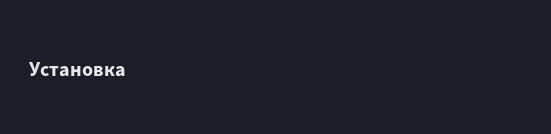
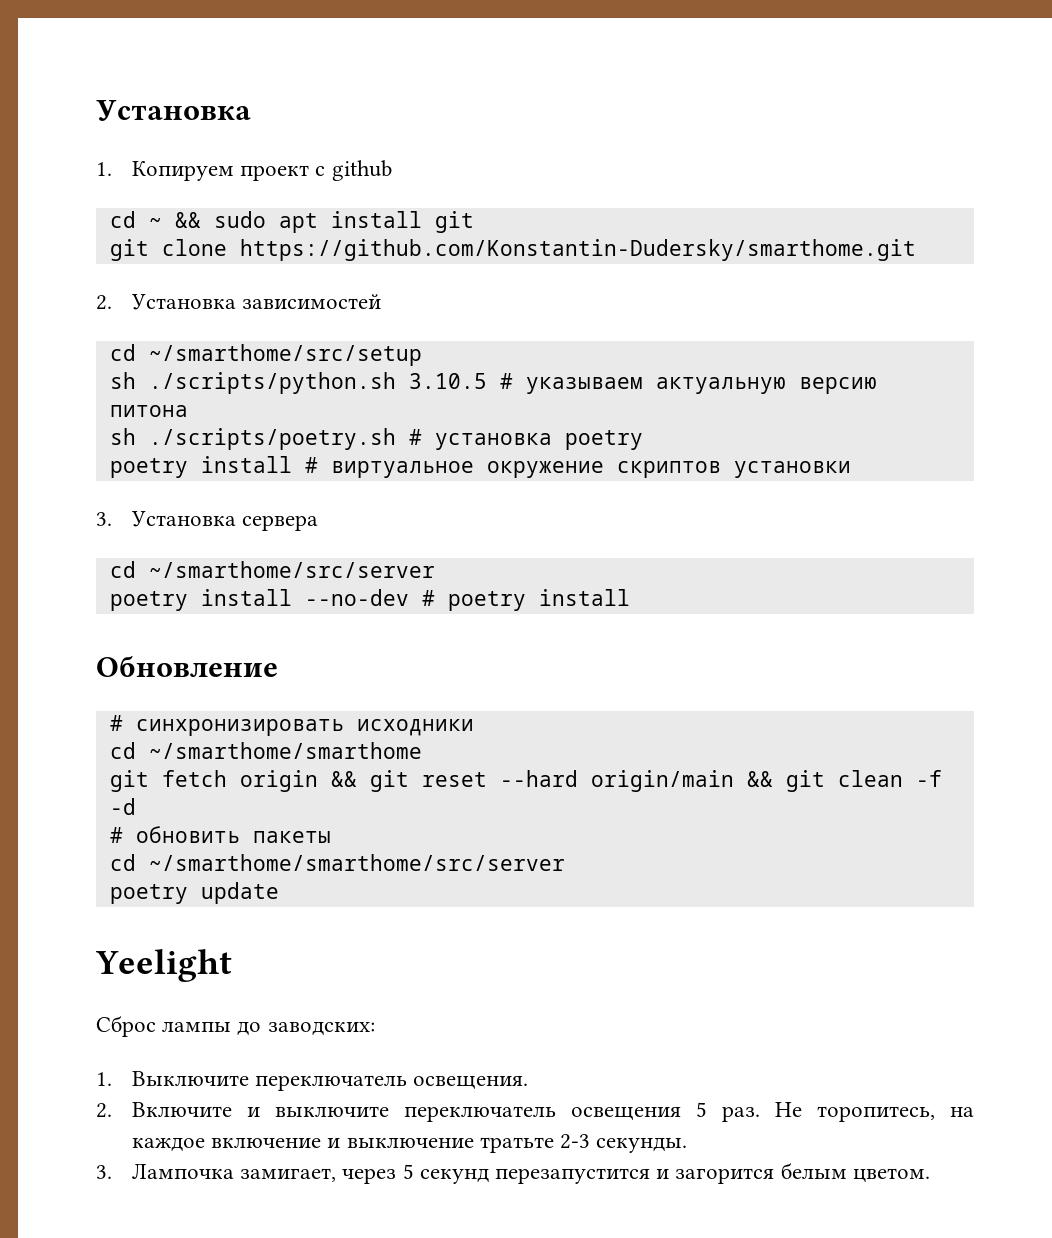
[29,62,126,77] Установка -> [96,100,251,121] [96,160,392,181] [109,211,474,233] [109,239,916,261] [96,294,382,310] [109,344,422,366] [109,372,877,394] [109,405,188,417] [109,428,643,450] [109,456,851,478] [96,511,319,531] [109,561,435,578] [109,589,630,611] [96,656,278,677] [109,715,474,736] [109,742,422,759] [109,770,942,792] [109,798,136,815] [109,826,331,843] [109,854,565,871] [109,882,279,904] [95,949,232,982] [96,1015,375,1037] [96,1071,529,1091] [96,1102,975,1122] [131,1134,688,1153] [96,1162,930,1184] Установка // 1. Копируем проект с github // cd ~ && sudo apt install git // git clone https://github.com/Konstantin-Dudersky/smarthome.git // 2. Установка зависимостей // cd ~/smarthome/src/setup // sh ./scripts/python.sh 3.10.5 # указываем актуальную версию питона // sh ./scripts/poetry.sh # установка poetry // poetry install # виртуальное окружение скриптов установки // 3. Установка сервера // cd ~/smarthome/src/server // poetry install --no-dev # poetry install // Обновление // # синхронизировать исходники // cd ~/smarthome/smarthome // git fetch origin && git reset --hard origin/main && git clean -f -d // # обновить пакеты // cd ~/smarthome/smarthome/src/server // poetry update // Yeelight // Сброс лампы до заводских: // 1. Выключите переключатель освещения. // 2. Включите и выключите переключатель освещения 5 раз. Не торопитесь, на каждое включение и выключение тратьте 2-3 секунды. // 3. Лампочка замигает, через 5 секунд перезапустится и загорится белым цветом.

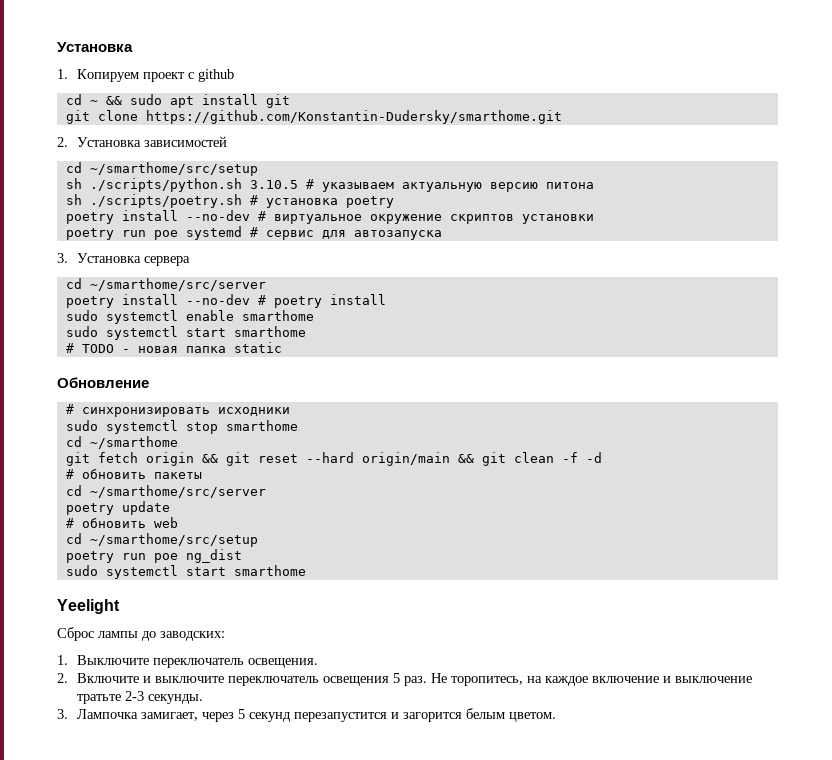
(292, 464) none -> [185,210,250,221] --no-dev
(851, 469) none -> [65,226,442,240] // poetry run poe systemd # сервис для автозапуска
(630, 597) none -> [65,310,314,324] [65,326,306,340] [65,342,282,353] // sudo systemctl enable smarthome // sudo systemctl start smarthome // # TODO - новая папка static
[109,742,422,759] // cd ~/smarthome/smarthome -> [65,420,298,434] [65,436,178,449] // sudo systemctl stop smarthome // cd ~/smarthome
[148,854,565,871] ~/smarthome/smarthome/src/server -> [89,485,266,498] ~/smarthome/src/server
(279, 893) none -> [65,517,178,528] [65,533,258,547] [65,549,242,563] [65,565,306,579] // # обновить web // cd ~/smarthome/src/setup // poetry run poe ng_dist // sudo systemctl start smarthome

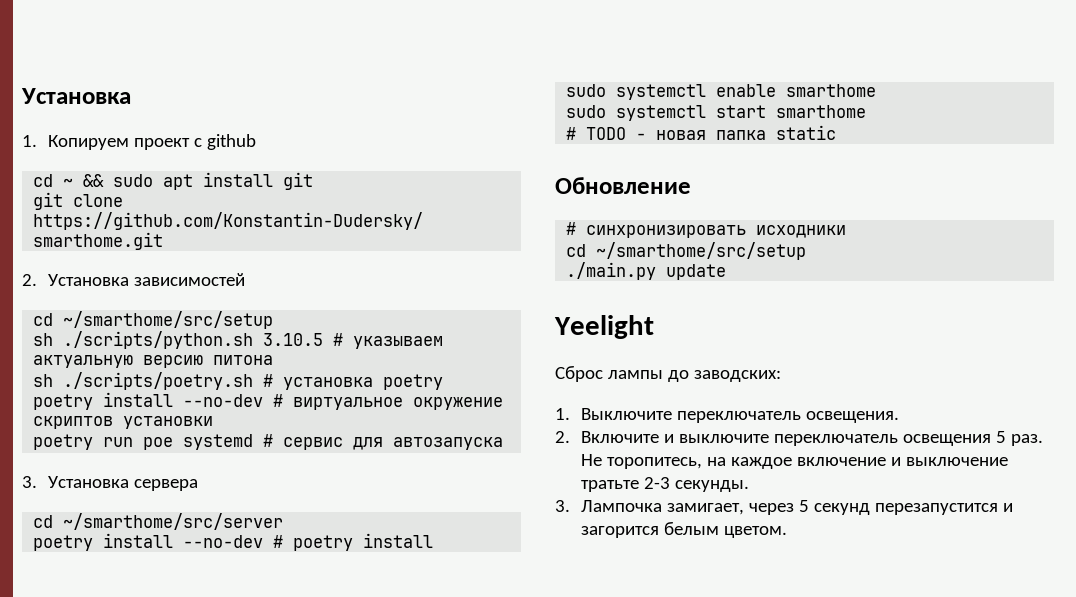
[65,420,298,434] [65,436,178,449] [65,452,602,466] [65,469,202,479] [65,485,266,498] [65,501,170,515] [65,517,178,528] [65,533,258,547] [65,549,242,563] [65,565,306,579] sudo systemctl stop smarthome // cd ~/smarthome // git fetch origin && git reset --hard origin/main && git clean -f -d // # обновить пакеты // cd ~/smarthome/src/server // poetry update // # обновить web // cd ~/smarthome/src/setup // poetry run poe ng_dist // sudo systemctl start smarthome -> [566,242,807,260] [566,262,727,280] cd ~/smarthome/src/setup // ./main.py update

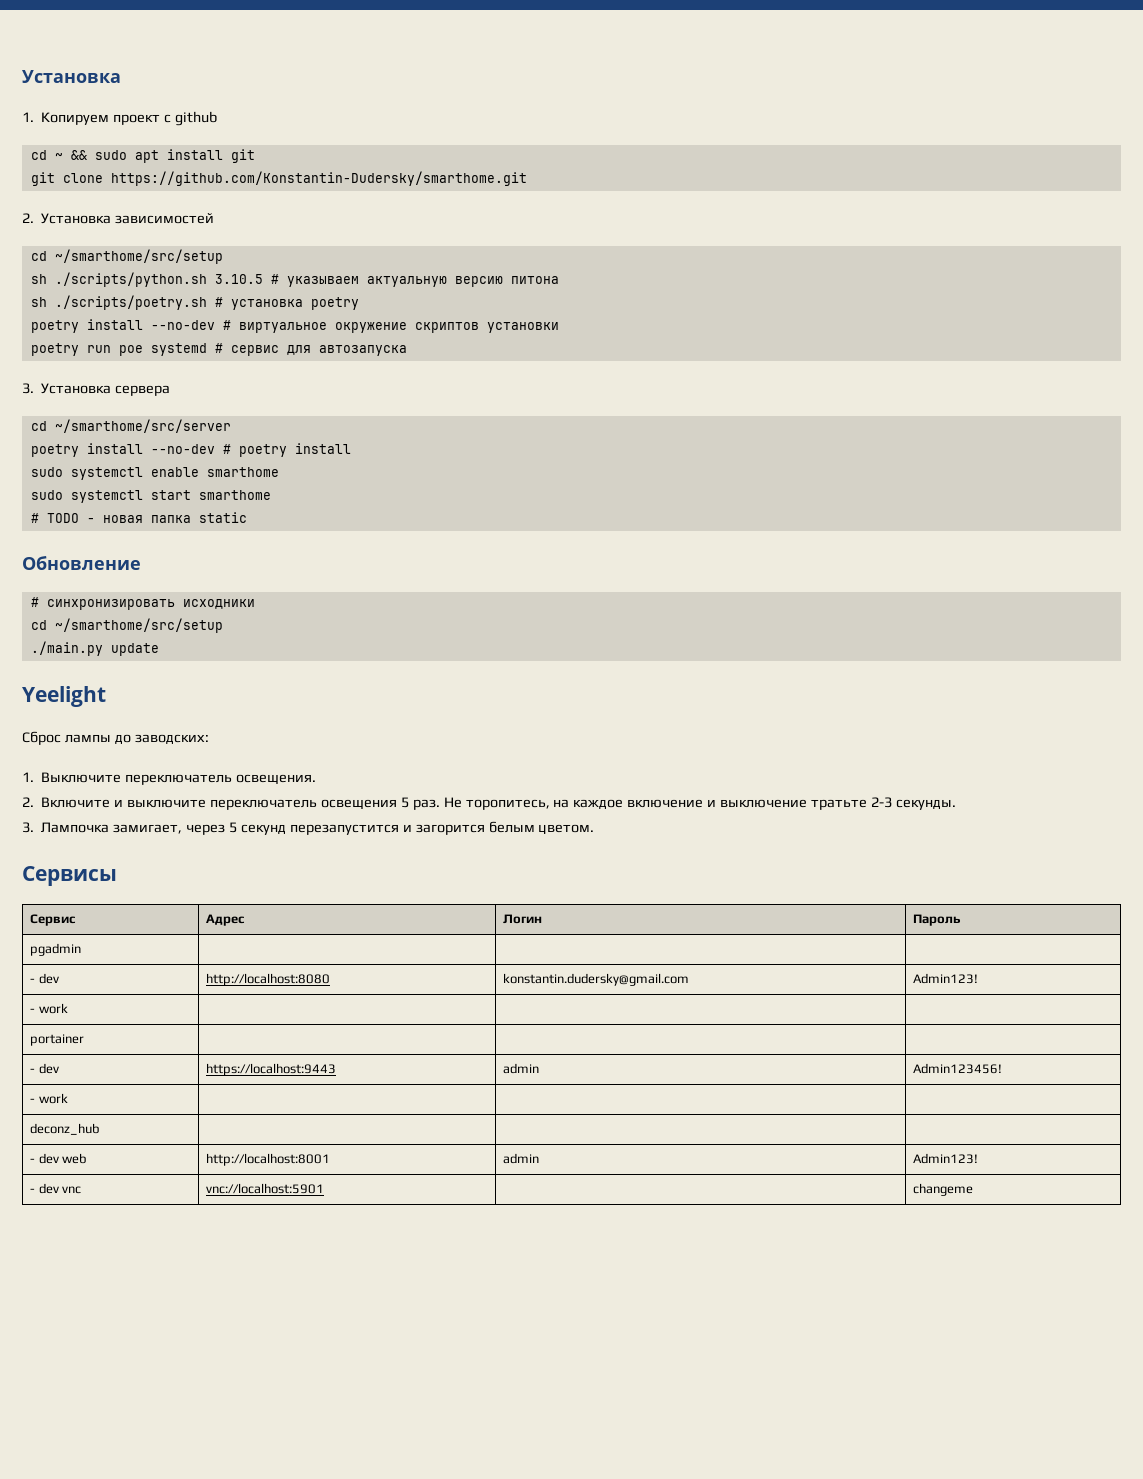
(788, 532) none -> [22,866,117,886] [30,914,77,926] [206,914,246,926] [503,914,543,924] [913,914,962,926] [30,943,82,956] [30,973,59,984] [206,973,331,986] [503,973,690,986] [913,973,979,984] [30,1003,68,1014] [30,1034,85,1046] [30,1063,59,1074] [206,1063,337,1076] [503,1063,540,1074] [913,1063,1003,1074] [30,1093,68,1104] [30,1123,101,1135] [30,1153,88,1164] [206,1153,331,1166] [503,1153,540,1164] [913,1153,979,1164] [30,1183,82,1194] [206,1183,325,1194] [913,1183,974,1196] // Сервисы // Сервис | Адрес | Логин | Пароль // pgadmin | | | // - dev | http://localhost:8080 | konstantin.dudersky@gmail.com | Admin123! // - work | | | // portainer | | | // - dev | https://localhost:9443 | admin | Admin123456! // - work | | | // deconz_hub | | | // - dev web | http://localhost:8001 | admin | Admin123! // - dev vnc | vnc://localhost:5901 | | changeme

